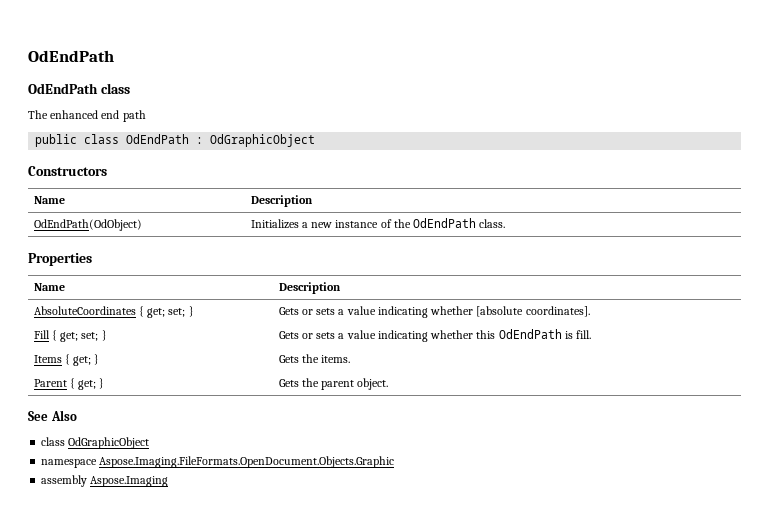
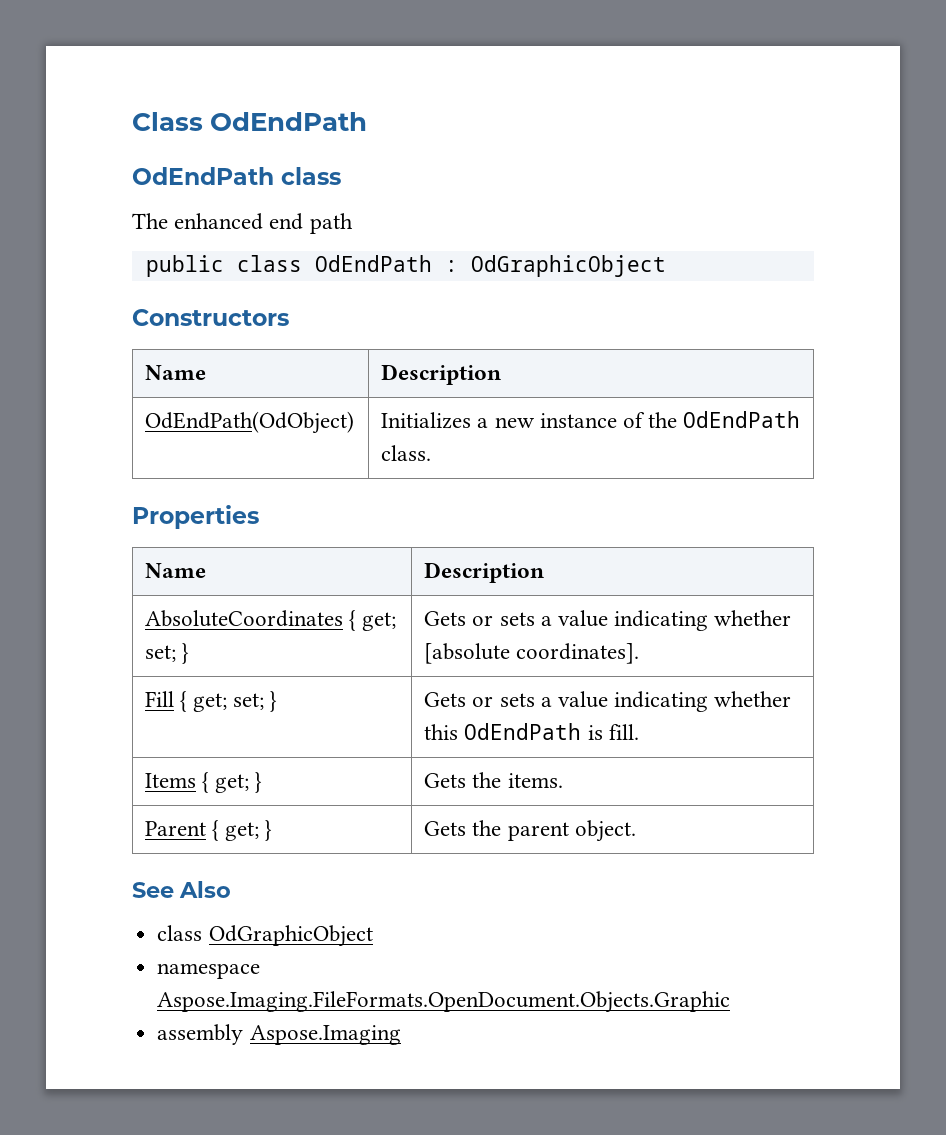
(28, 56) none -> [132,112,203,131] Class

